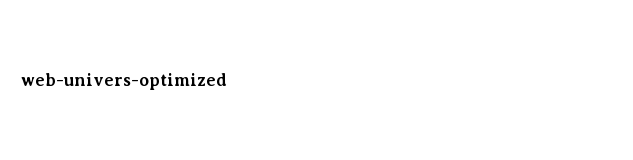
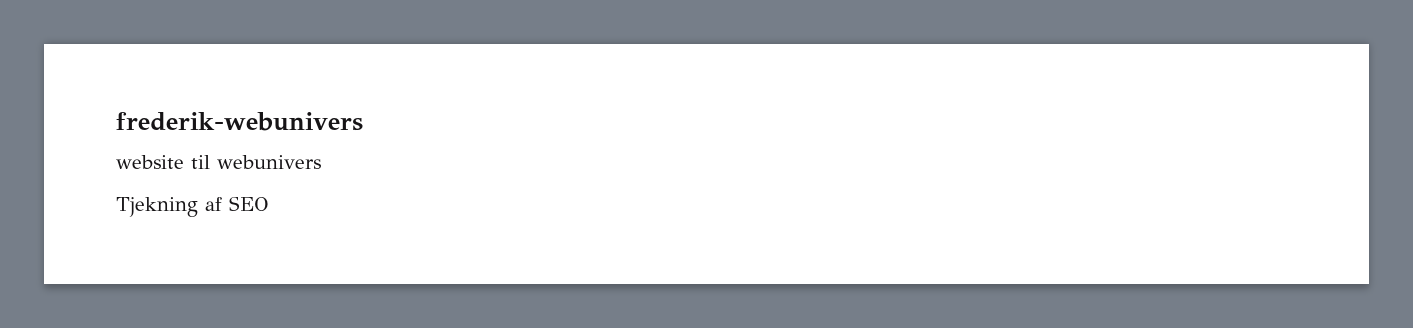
[21,73,227,90] web-univers-optimized -> [116,112,363,131] [116,155,321,169] [116,196,269,217] frederik-webunivers // website til webunivers // Tjekning af SEO

